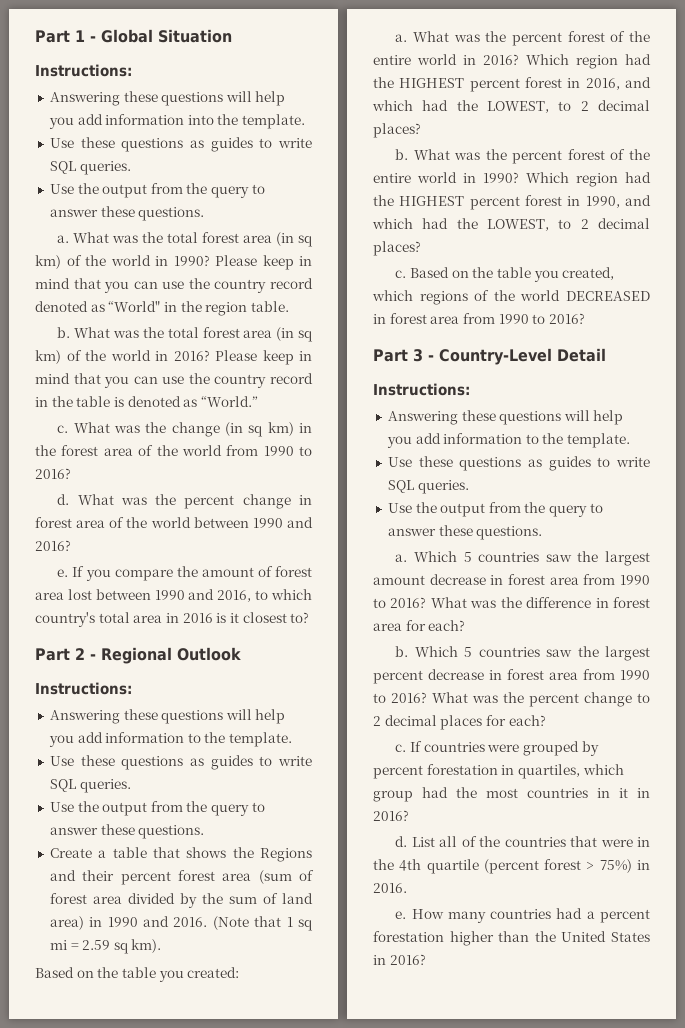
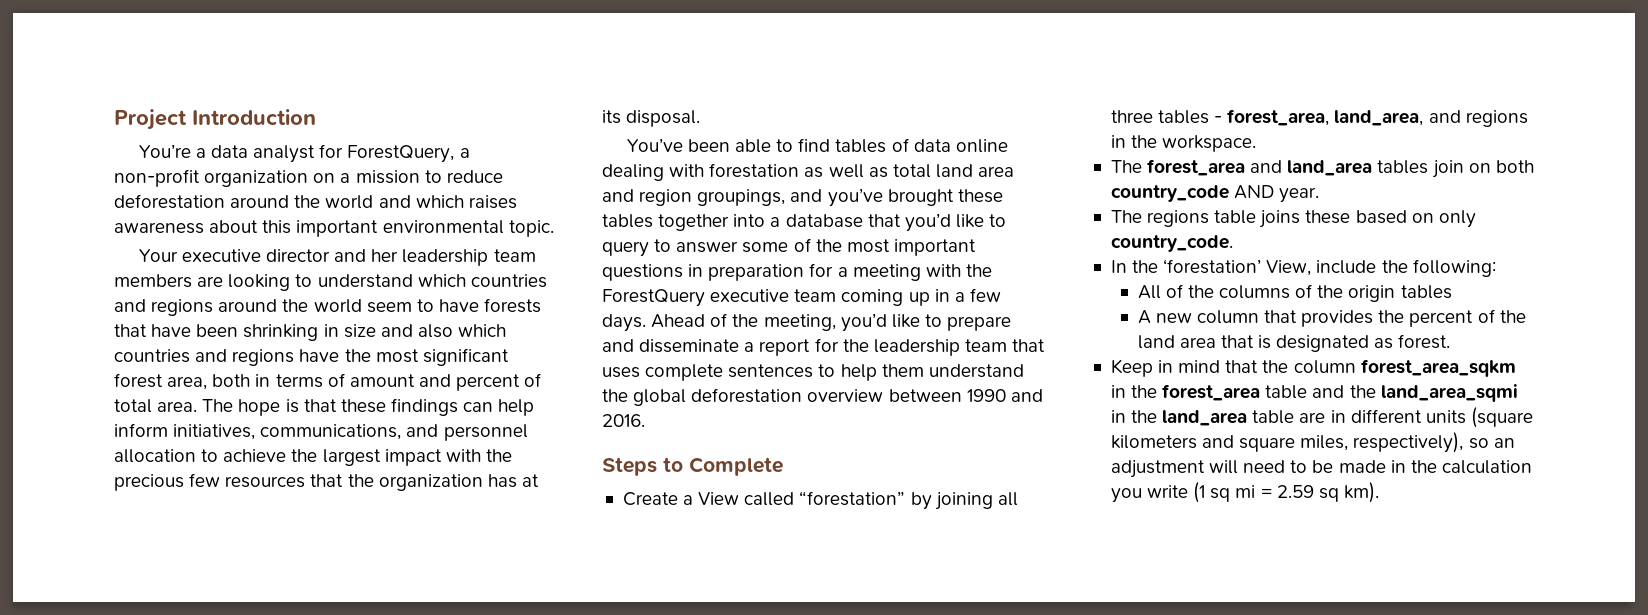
[35,29,232,43] [35,64,132,77] [49,91,286,106] [48,114,306,129] [49,137,312,152] [49,161,131,175] [49,183,265,198] [49,206,205,221] [57,232,313,247] [35,255,312,270] [35,278,313,293] [35,301,289,316] [57,327,313,342] [35,350,312,365] [35,373,313,388] [35,396,258,407] [57,422,312,437] [35,445,312,456] [35,468,71,479] [57,494,312,509] [35,517,313,528] [35,540,71,551] [57,566,312,581] [35,589,312,602] [35,612,310,627] [35,647,241,664] [35,682,132,695] [49,709,286,724] [48,732,293,747] [49,755,312,770] [49,779,131,793] [49,801,265,816] [49,824,205,839] [49,847,312,862] [49,870,314,885] [49,893,313,908] [49,916,293,930] Part 1 - Global Situation // Instructions: // Answering these questions will help you add information into the template. // Use these questions as guides to write SQL queries. // Use the output from the query to answer these questions. // a. What was the total forest area (in sq km) of the world in 1990? Please keep in mind that you can use the country record denoted as “World" in the region table. // b. What was the total forest area (in sq km) of the world in 2016? Please keep in mind that you can use the country record in the table is denoted as “World.” // c. What was the change (in sq km) in the forest area of the world from 1990 to 2016? // d. What was the percent change in forest area of the world between 1990 and 2016? // e. If you compare the amount of forest area lost between 1990 and 2016, to which country's total area in 2016 is it closest to? // Part 2 - Regional Outlook // Instructions: // Answering these questions will help you add information to the template. // Use these questions as guides to write SQL queries. // Use the output from the query to answer these questions. // Create a table that shows the Regions and their percent forest area (sum of forest area divided by the sum of land area) in 1990 and 2016. (Note that 1 -> [114,109,316,130] [138,144,470,163] [114,169,503,187] [114,194,517,209] [114,220,554,237] [138,249,536,266] [114,274,547,291] [114,298,542,316] [114,324,507,341] [114,348,509,366] [114,373,542,391] [114,398,535,416] [114,423,528,441] [114,449,512,466] [114,473,539,491] [602,110,701,127] [626,138,1008,153] [602,163,1015,181] [602,188,1003,207] [602,213,1007,232] [602,238,976,257] [602,263,992,281] [602,288,1001,307] [602,313,1012,332] [602,338,1046,356] [602,364,1024,381] [602,388,1043,406] [602,414,645,427] [602,457,783,476] [622,491,1018,510] [1110,109,1528,127] [1110,135,1257,152] [1110,159,1534,178] [1110,185,1320,203] [1110,210,1476,228] [1110,235,1233,252] [1110,259,1496,277] [1137,284,1452,302] [1137,309,1526,327] [1137,334,1451,352] [1110,359,1516,377] [1110,384,1518,402] [1110,407,1533,428] [1110,432,1515,453] [1110,460,1532,478] [1110,482,1206,503] Project Introduction // You’re a data analyst for ForestQuery, a non-profit organization on a mission to reduce deforestation around the world and which raises awareness about this important environmental topic. // Your executive director and her leadership team members are looking to understand which countries and regions around the world seem to have forests that have been shrinking in size and also which countries and regions have the most significant forest area, both in terms of amount and percent of total area. The hope is that these findings can help inform initiatives, communications, and personnel allocation to achieve the largest impact with the precious few resources that the organization has at its disposal. // You’ve been able to find tables of data online dealing with forestation as well as total land area and region groupings, and you’ve brought these tables together into a database that you’d like to query to answer some of the most important questions in preparation for a meeting with the ForestQuery executive team coming up in a few days. Ahead of the meeting, you’d like to prepare and disseminate a report for the leadership team that uses complete sentences to help them understand the global deforestation overview between 1990 and 2016. // Steps to Complete // Create a View called “forestation” by joining all three tables - forest_area, land_area, and regions in the workspace. // The forest_area and land_area tables join on both country_code AND year. // The regions table joins these based on only country_code. // In the ‘forestation’ View, include the following: // All of the columns of the origin tables // A new column that provides the percent of the land area that is designated as forest. // Keep in mind that the column forest_area_sqkm in the forest_area table and the land_area_sqmi in the land_area table are in different units (square kilometers and square miles, respectively), so an adjustment will need to be made in the calculation you write (1
[35,967,240,982] [395,31,650,46] [373,54,651,69] [373,77,651,92] [372,100,650,113] [373,123,421,138] [395,149,650,164] [373,172,651,187] [373,195,651,210] [372,218,650,231] [373,241,421,256] [395,267,615,282] [372,290,650,305] [373,313,585,324] [373,348,606,365] [373,383,470,396] [387,410,624,425] [386,433,631,448] [387,456,650,471] [387,480,469,494] [387,502,603,517] [387,525,543,540] [395,551,650,566] [373,574,650,585] [373,597,650,608] [373,620,466,631] [395,646,650,661] [373,669,650,684] [373,692,650,707] [373,715,546,730] [395,741,599,756] [373,764,624,779] [373,787,650,802] [373,810,409,821] [395,836,650,847] [373,859,650,874] [373,883,407,893] [395,908,650,923] [373,931,650,946] [373,954,426,965] // Based on the table you created: // a. What was the percent forest of the entire world in 2016? Which region had the HIGHEST percent forest in 2016, and which had the LOWEST, to 2 decimal places? // b. What was the percent forest of the entire world in 1990? Which region had the HIGHEST percent forest in 1990, and which had the LOWEST, to 2 decimal places? // c. Based on the table you created, which regions of the world DECREASED in forest area from 1990 to 2016? // Part 3 - Country-Level Detail // Instructions: // Answering these questions will help you add information to the template. // Use these questions as guides to write SQL queries. // Use the output from the query to answer these questions. // a. Which 5 countries saw the largest amount decrease in forest area from 1990 to 2016? What was the difference in forest area for each? // b. Which 5 countries saw the largest percent decrease in forest area from 1990 to 2016? What was the percent change to 2 decimal places for each? // c. If countries were grouped by percent forestation in quartiles, which group had the most countries in it in 2016? // d. List all of the countries that were in the 4th quartile (percent forest > 75%) in 2016. // e. How many countries had a percent forestation higher than the United States in 2016? -> (1379, 492) none

